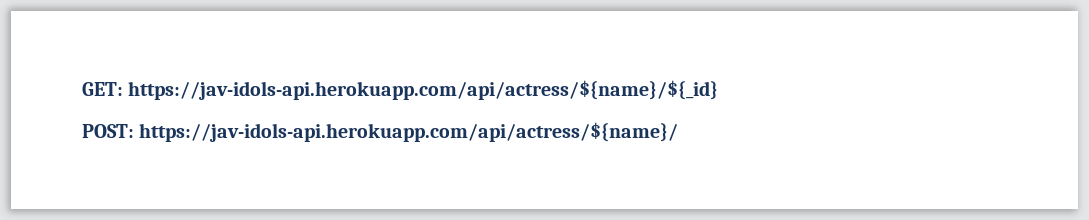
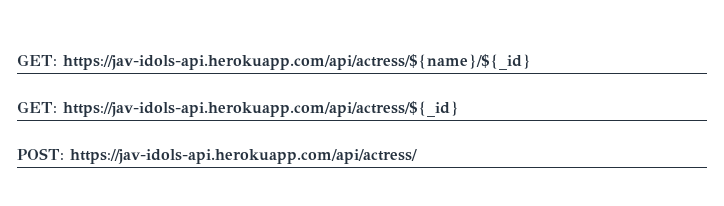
(719, 90) none -> [17,101,459,117] // GET: https://jav-idols-api.herokuapp.com/api/actress/${_id}
[139,122,679,142] https://jav-idols-api.herokuapp.com/api/actress/${name}/ -> [70,149,417,164] https://jav-idols-api.herokuapp.com/api/actress/

